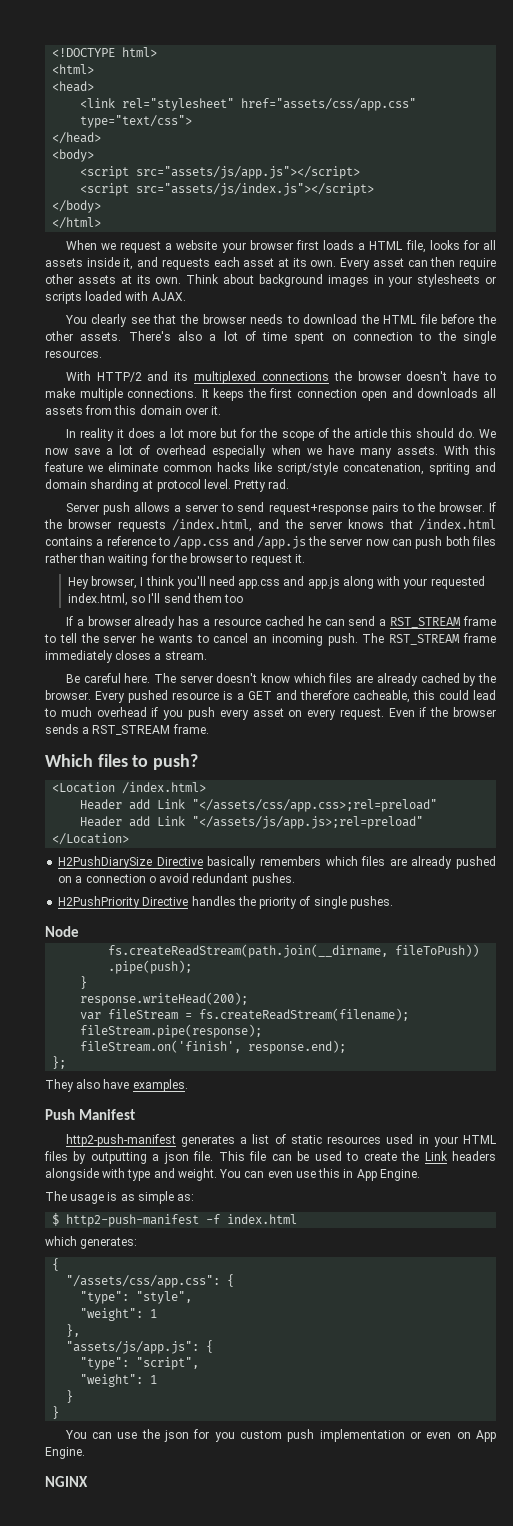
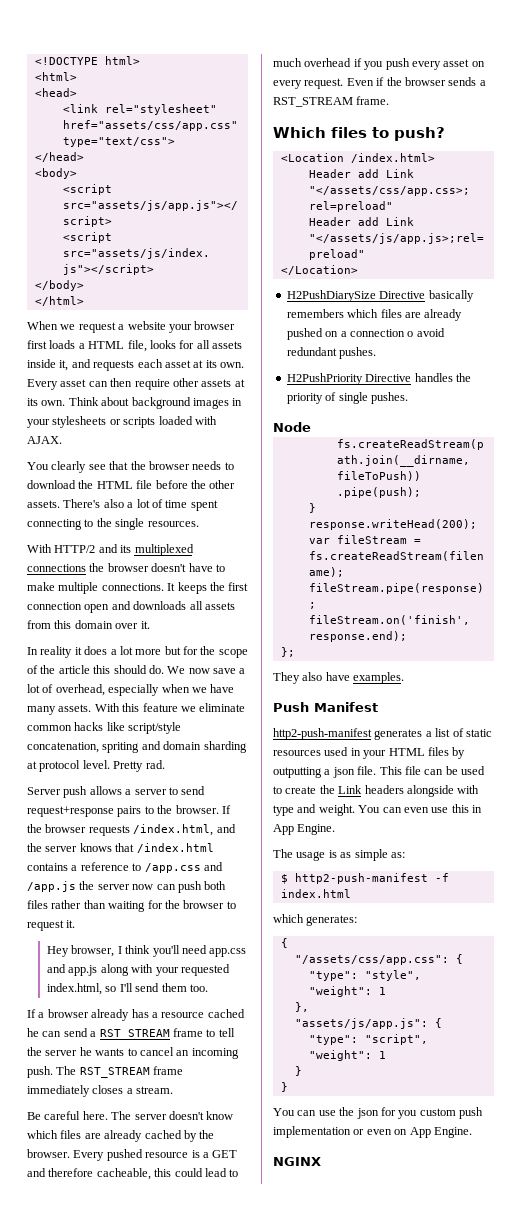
[331,332,414,341] on connection -> [27,519,82,530] connecting
[156,445,207,455] overhead -> [55,684,105,696] overhead,
[224,594,244,603] too -> [189,984,208,992] too.

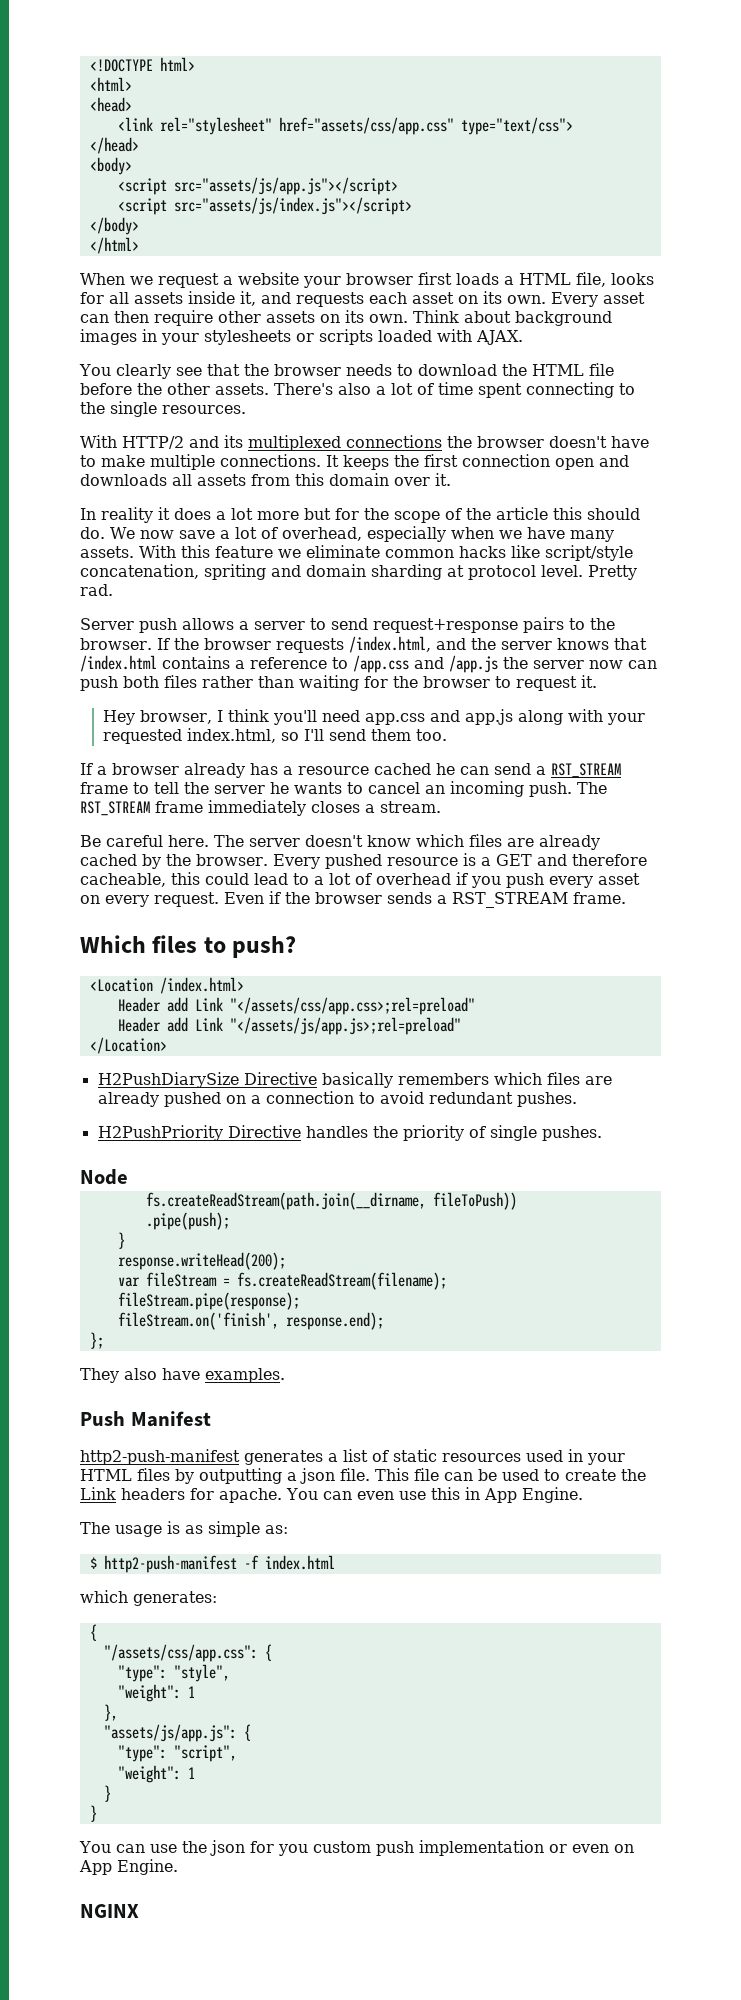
[193,360,204,368] at -> [458,295,478,304] on
[234,379,245,387] at -> [320,314,340,323] on
[273,58,302,67] much -> [314,873,372,885] a lot of
[407,331,414,337] o -> [358,1092,375,1104] to
[406,785,480,797] [273,804,355,816] alongside with type and weight. -> [190,1488,282,1503] for apache.

